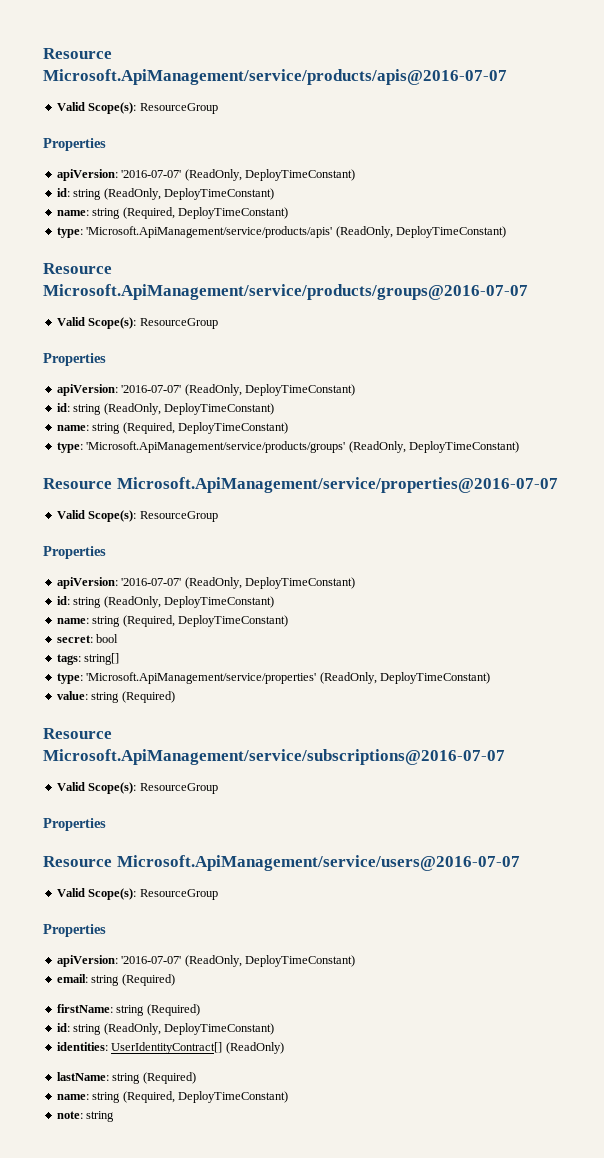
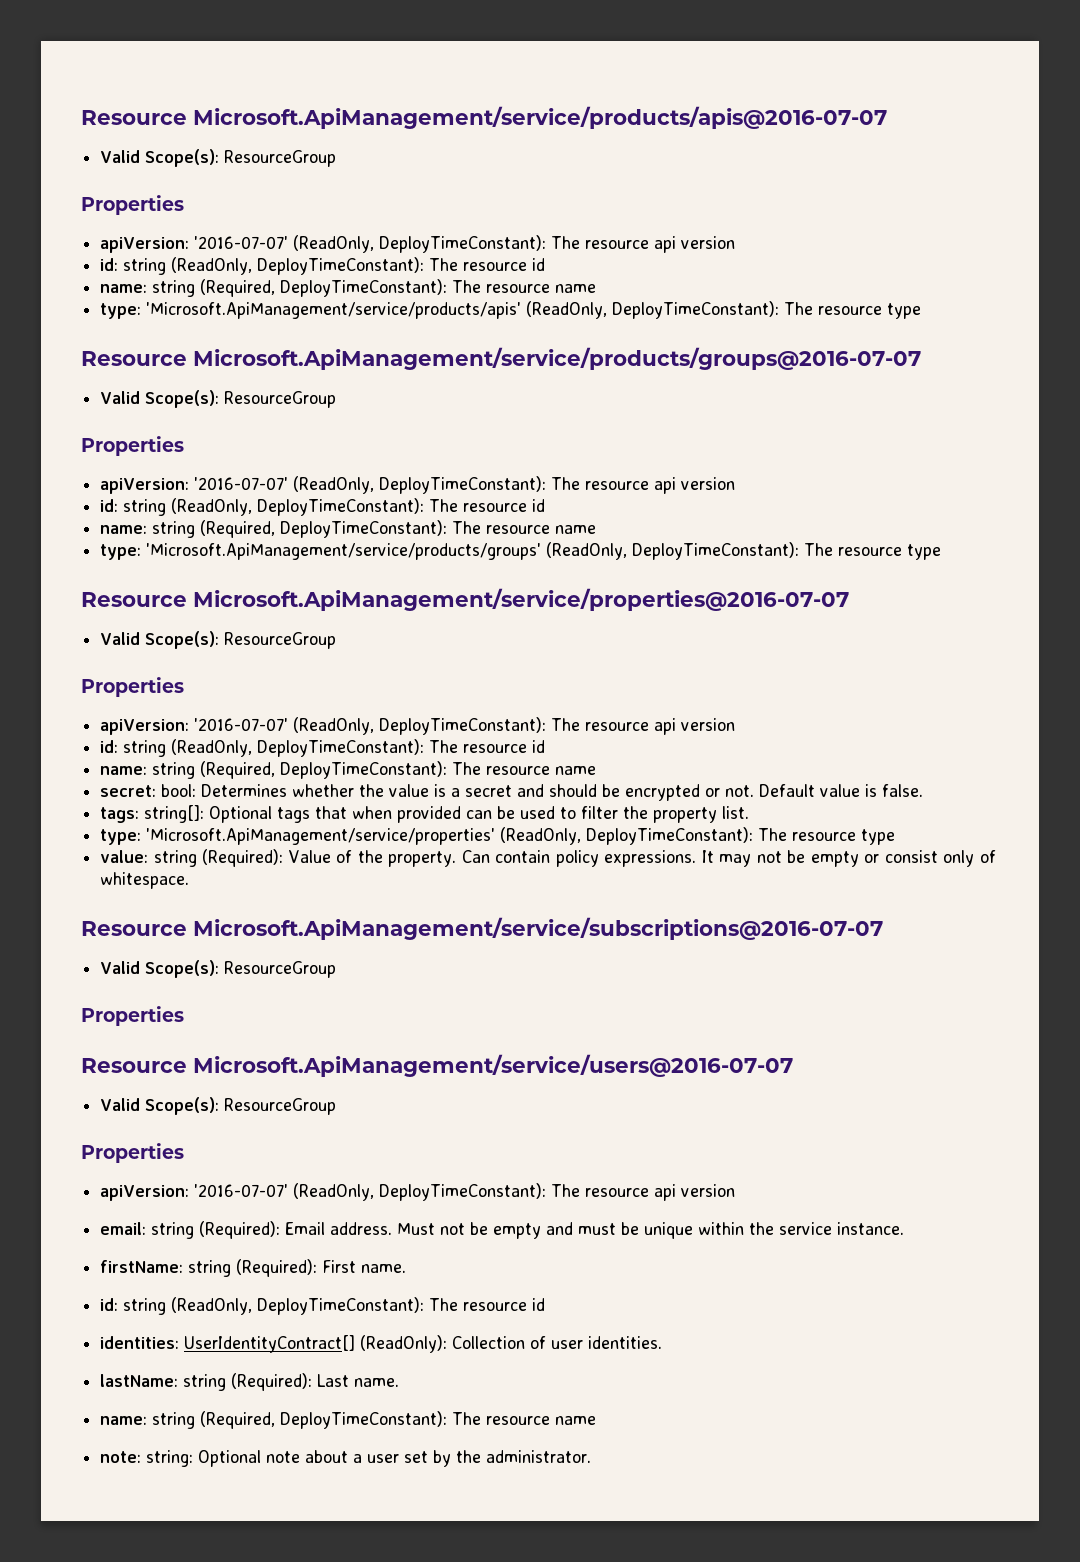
[244,169,355,181] [56,188,274,200] [56,207,288,219] DeployTimeConstant) // id: string (ReadOnly, DeployTimeConstant) // name: string (Required, DeployTimeConstant) -> [379,235,736,253] [100,257,546,275] [100,279,597,297] DeployTimeConstant): The resource api version // id: string (ReadOnly, DeployTimeConstant): The resource id // name: string (Required, DeployTimeConstant): The resource name
[395,226,506,238] DeployTimeConstant) -> [612,301,922,319] DeployTimeConstant): The resource type
[244,384,355,396] [56,403,274,415] [56,422,288,434] DeployTimeConstant) // id: string (ReadOnly, DeployTimeConstant) // name: string (Required, DeployTimeConstant) -> [379,476,736,494] [100,498,546,516] [100,520,597,538] DeployTimeConstant): The resource api version // id: string (ReadOnly, DeployTimeConstant): The resource id // name: string (Required, DeployTimeConstant): The resource name
[408,441,519,453] DeployTimeConstant) -> [632,542,942,560] DeployTimeConstant): The resource type
[244,577,355,589] [56,596,274,608] [56,615,288,627] [56,634,119,643] [56,653,120,665] [56,672,490,684] [56,691,175,703] DeployTimeConstant) // id: string (ReadOnly, DeployTimeConstant) // name: string (Required, DeployTimeConstant) // secret: bool // tags: string[] // type: 'Microsoft.ApiManagement/service/properties' (ReadOnly, DeployTimeConstant) // value: string (Required) -> [379,717,736,735] [100,739,546,757] [100,761,597,779] [100,784,924,801] [100,805,750,823] [100,827,896,845] [100,849,997,867] [100,872,190,889] DeployTimeConstant): The resource api version // id: string (ReadOnly, DeployTimeConstant): The resource id // name: string (Required, DeployTimeConstant): The resource name // secret: bool: Determines whether the value is a secret and should be encrypted or not. Default value is false. // tags: string[]: Optional tags that when provided can be used to filter the property list. // type: 'Microsoft.ApiManagement/service/properties' (ReadOnly, DeployTimeConstant): The resource type // value: string (Required): Value of the property. Can contain policy expressions. It may not be empty or consist only of whitespace.
[244,955,355,967] [56,974,175,986] DeployTimeConstant) // email: string (Required) -> [379,1183,736,1201] [100,1221,905,1239] DeployTimeConstant): The resource api version // email: string (Required): Email address. Must not be empty and must be unique within the service instance.
[146,1004,200,1016] [56,1023,274,1035] [56,1042,284,1054] (Required) // id: string (ReadOnly, DeployTimeConstant) // identities: UserIdentityContract[] (ReadOnly) -> [236,1259,407,1277] [100,1297,546,1315] [100,1335,663,1353] (Required): First name. // id: string (ReadOnly, DeployTimeConstant): The resource id // identities: UserIdentityContract[] (ReadOnly): Collection of user identities.
[142,1072,196,1084] [56,1091,288,1103] [56,1111,115,1122] (Required) // name: string (Required, DeployTimeConstant) // note: string -> [231,1373,400,1391] [100,1411,597,1429] [100,1450,592,1467] (Required): Last name. // name: string (Required, DeployTimeConstant): The resource name // note: string: Optional note about a user set by the administrator.

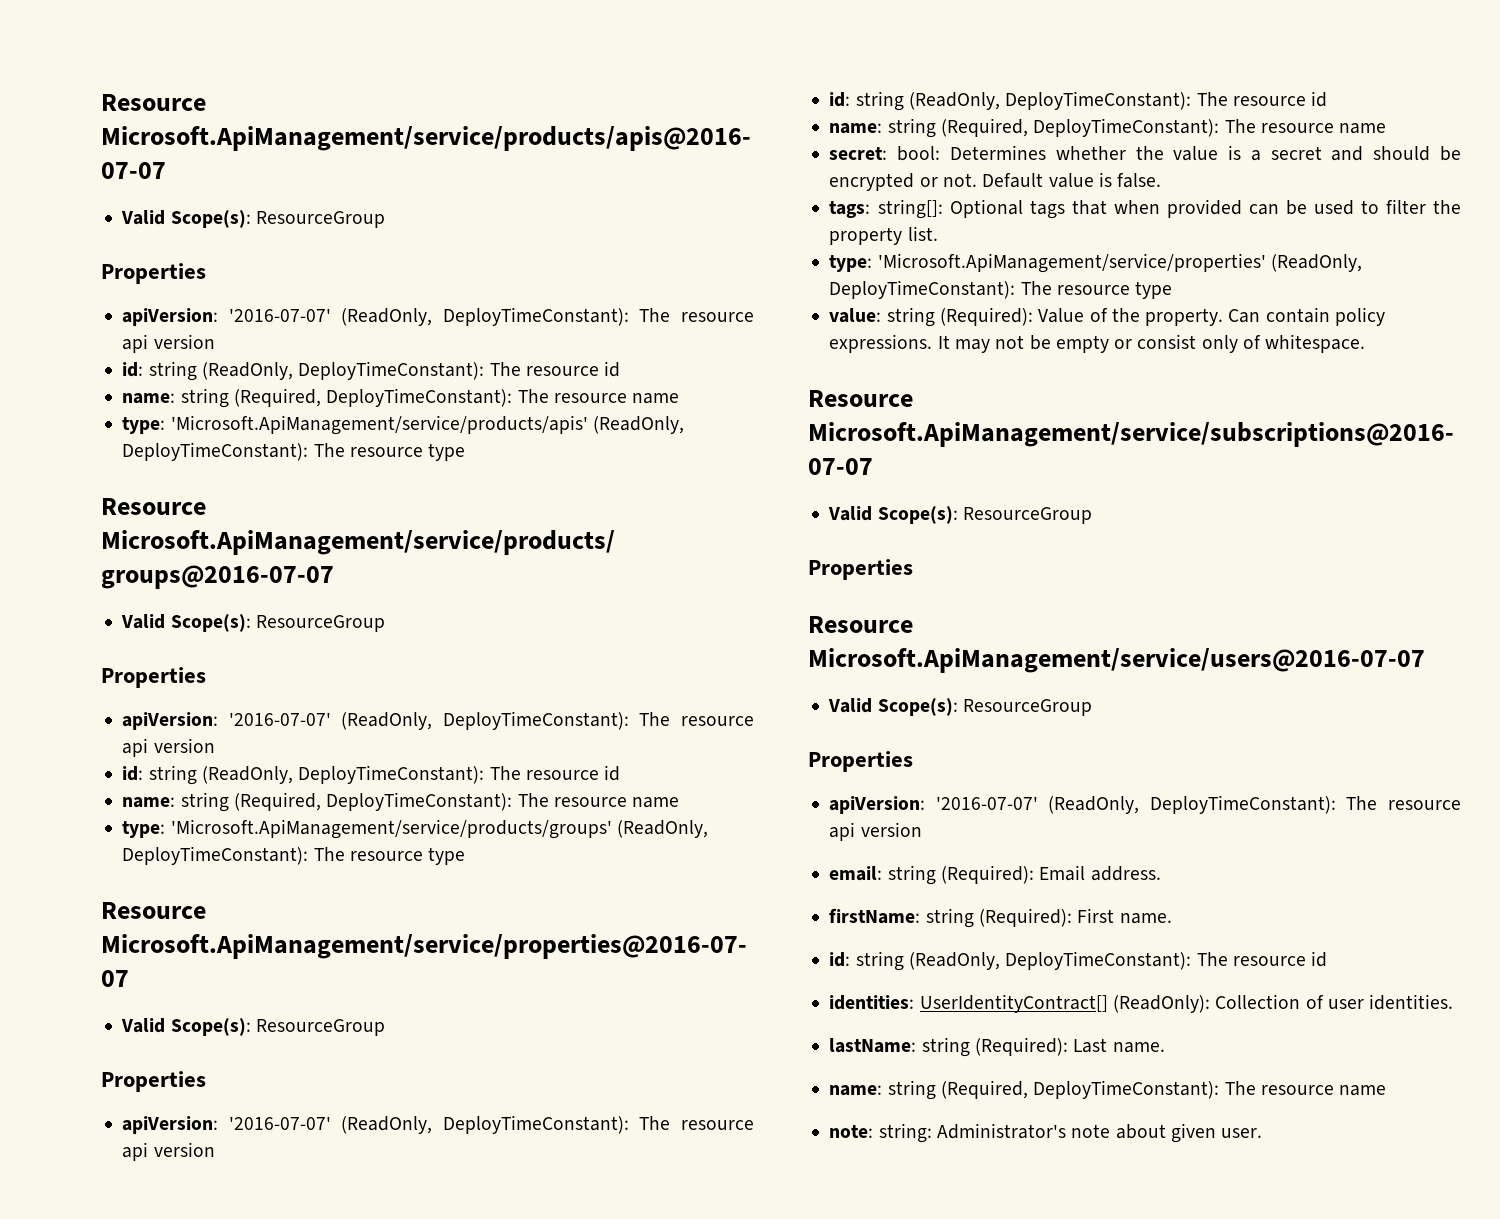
[397,1222,905,1239] Must not be empty and must be unique within the service instance. -> (1161, 873) none
[198,1450,262,1467] Optional -> [936,1123,1066,1139] Administrator's
[353,1450,592,1467] a user set by the administrator. -> [1170,1123,1263,1143] given user.

